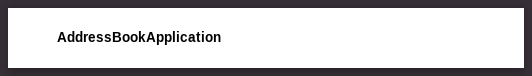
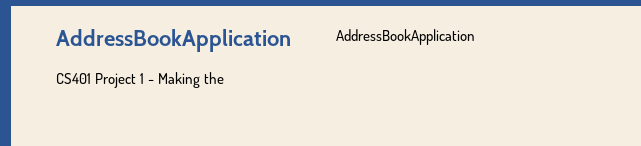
[57,31,221,45] AddressBookApplication -> [56,29,291,52] [56,72,225,88] [336,29,475,45] AddressBookApplication // CS401 Project 1 - Making the AddressBookApplication

